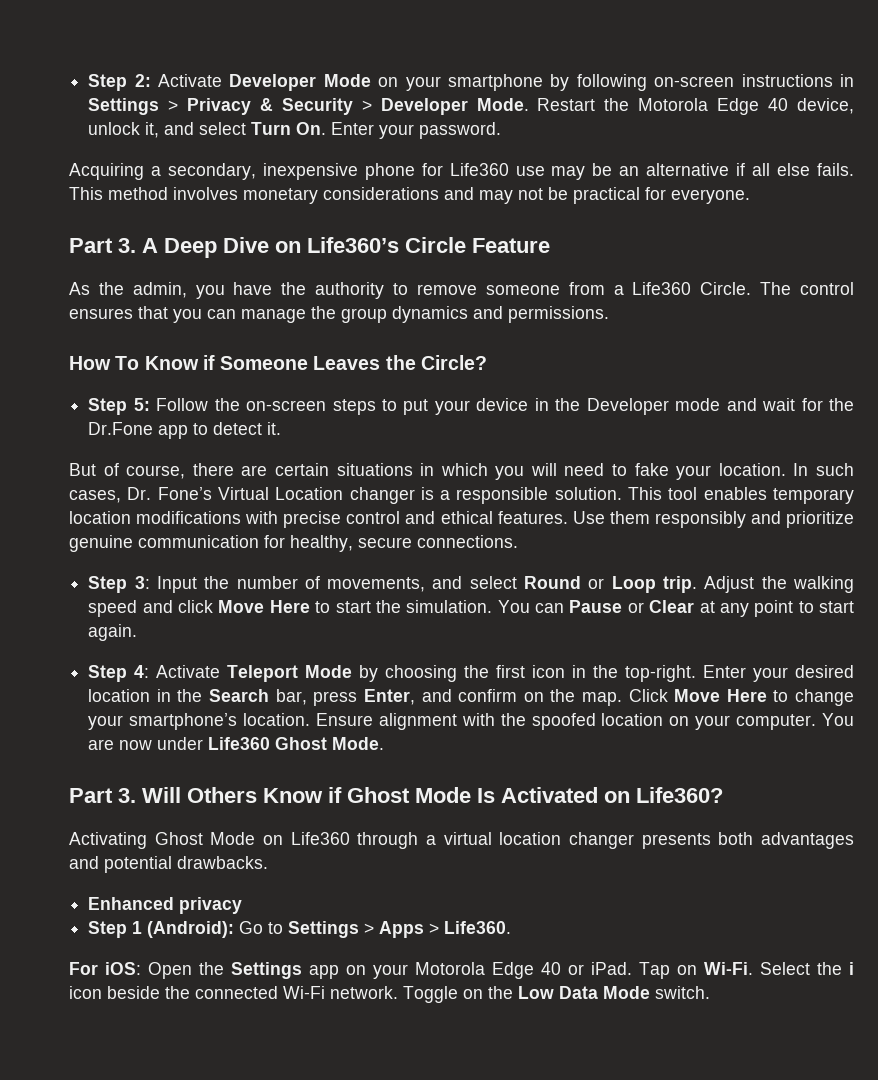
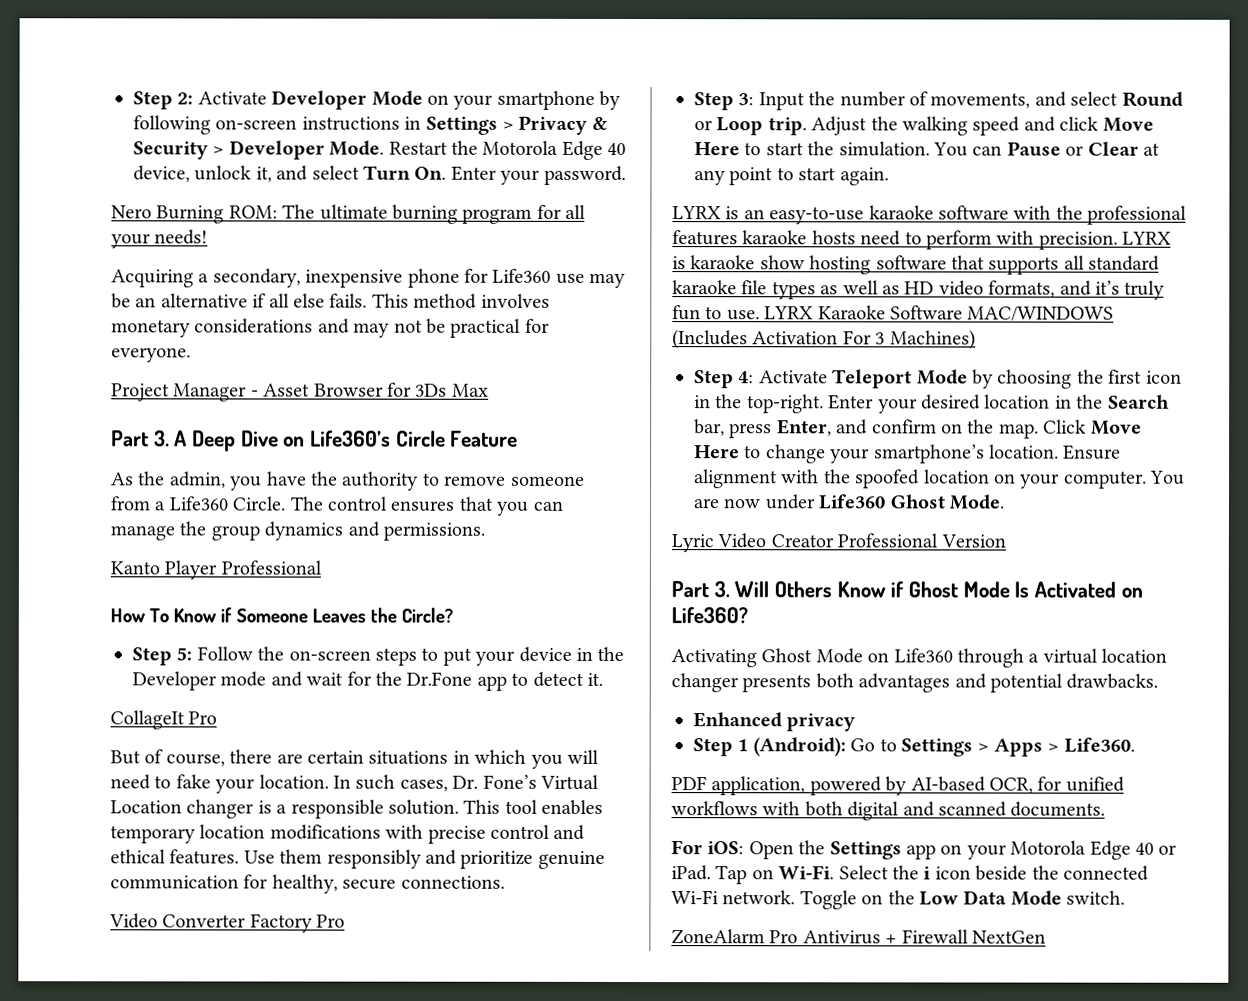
(502, 130) none -> [111,204,587,224] [111,229,209,249] // Nero Burning ROM: The ultimate burning program for all your needs!
(750, 196) none -> [111,382,489,402] // Project Manager - Asset Browser for 3Ds Max
(609, 314) none -> [110,560,322,580] // Kanto Player Professional
(282, 428) none -> [110,710,218,730] // CollageIt Pro
(518, 541) none -> [109,913,346,933] // Video Converter Factory Pro
(138, 632) none -> [672,205,1188,225] [672,230,1172,250] [672,255,1161,275] [672,280,1166,300] [672,305,1115,322] [672,329,976,350] // LYRX is an easy-to-use karaoke software with the professional features karaoke hosts need to perform with precision. LYRX is karaoke show hosting software that supports all standard karaoke file types as well as HD video formats, and it’s truly fun to use. LYRX Karaoke Software MAC/WINDOWS (Includes Activation For 3 Machines)
(385, 743) none -> [671,533,1006,553] // Lyric Video Creator Professional Version
(512, 927) none -> [671,776,1125,796] [671,801,1106,821] // PDF application, powered by AI-based OCR, for unified workflows with both digital and scanned documents.
(710, 992) none -> [671,929,1046,945] // ZoneAlarm Pro Antivirus + Firewall NextGen

